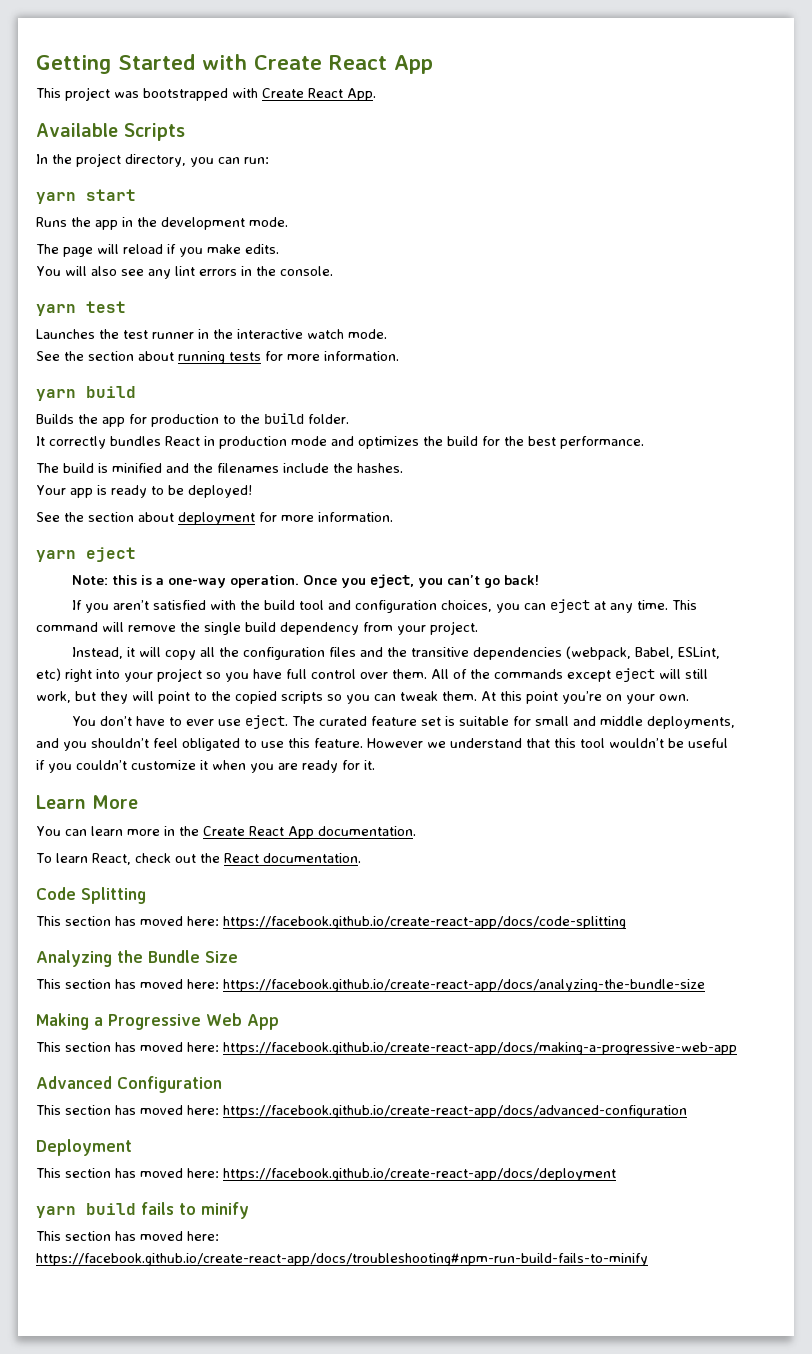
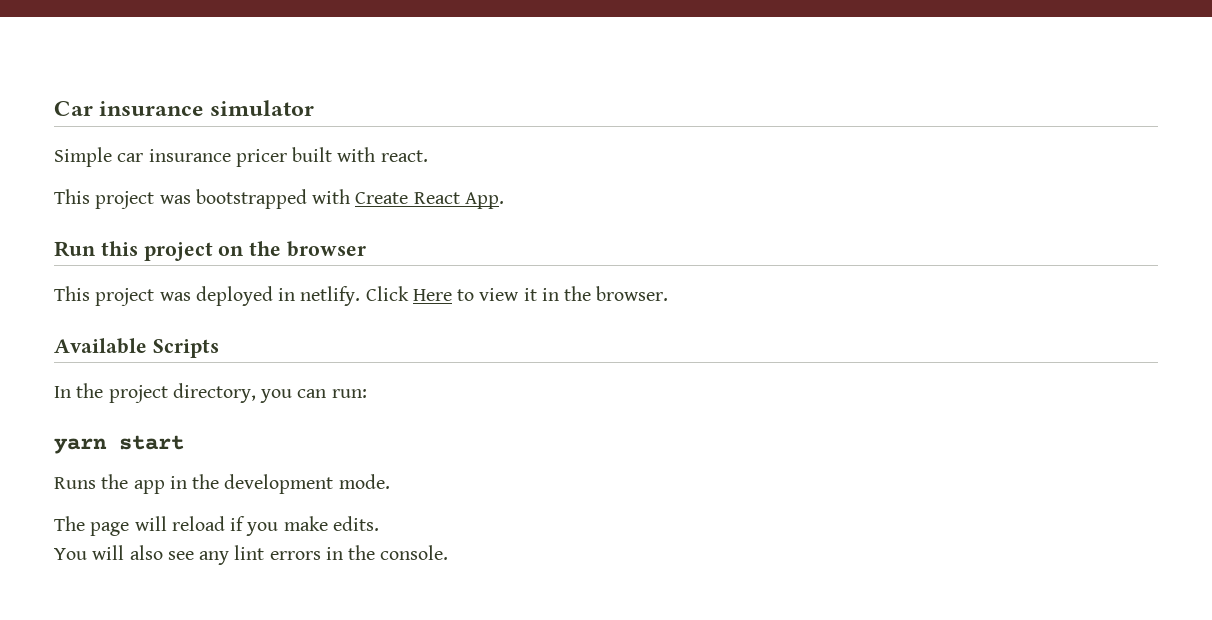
[36,54,433,74] Getting Started with Create React App -> [54,100,314,116] [54,147,428,167] Car insurance simulator // Simple car insurance pricer built with react.
(376, 94) none -> [54,241,367,261] [54,286,669,306] // Run this project on the browser // This project was deployed in netlify. Click Here to view it in the browser.
[36,301,126,316] [36,329,387,339] [36,351,399,364] [36,386,136,401] [36,413,349,427] [36,436,644,449] [36,463,403,473] [36,485,252,498] [36,512,393,525] [36,547,136,562] [71,574,539,588] [71,599,697,613] [36,621,478,635] [71,646,720,660] [36,668,708,682] [36,691,689,704] [71,715,736,729] [36,738,728,751] [36,760,375,773] [36,795,138,809] [36,826,416,839] [36,853,361,865] [36,887,146,904] [36,916,626,929] [36,950,238,967] [36,979,705,992] [36,1013,279,1030] [36,1042,737,1055] [36,1076,222,1093] [36,1105,687,1118] [36,1139,132,1156] [36,1168,616,1181] [36,1202,249,1219] [36,1231,219,1241] [36,1253,648,1266] // yarn test // Launches the test runner in the interactive watch mode. // See the section about running tests for more information. // yarn build // Builds the app for production to the build folder. // It correctly bundles React in production mode and optimizes the build for the best performance. // The build is minified and the filenames include the hashes. // Your app is ready to be deployed! // See the section about deployment for more information. // yarn eject // Note: this is a one-way operation. Once you eject, you can’t go back! // If you aren’t satisfied with the build tool and configuration choices, you can eject at any time. This command will remove the single build dependency from your project. // Instead, it will copy all the configuration files and the transitive dependencies (webpack, Babel, ESLint, etc) right into your project so you have full control over them. All of the commands except eject will still work, but they will point to the copied scripts so you can tweak them. At this point you’re on your own. // You don’t have to ever use eject. The curated feature set is suitable for small and middle deployments, and you shouldn’t feel obligated to use this feature. However we understand that this tool wouldn’t be useful if you couldn’t customize it when you are ready for it. // Learn More // You can learn more in the Create React App documentation. // To learn React, check out the React documentation. // Code Splitting // This section has moved here: https://facebook.github.io/create-react-app/docs/code-splitting // Analyzing the Bundle Size // This section has moved here: https://facebook.github.io/create-react-app/docs/analyzing-the-bundle-size // Making a Progressive Web App // This section has moved here: https://facebook.github.io/create-react-app/docs/making-a-progressive-web-app // Advanced Configuration // This section has moved here: https://facebook.github.io/create-react-app/docs/advanced-configuration // Deployment // This section has moved here: https://facebook.github.io/create-react-app/docs/deployment // yarn build fails to minify // This section has moved here: https://facebook.github.io/create-react-app/docs/troubleshooting#npm-run-build-fails-to-minify -> (449, 552) none

